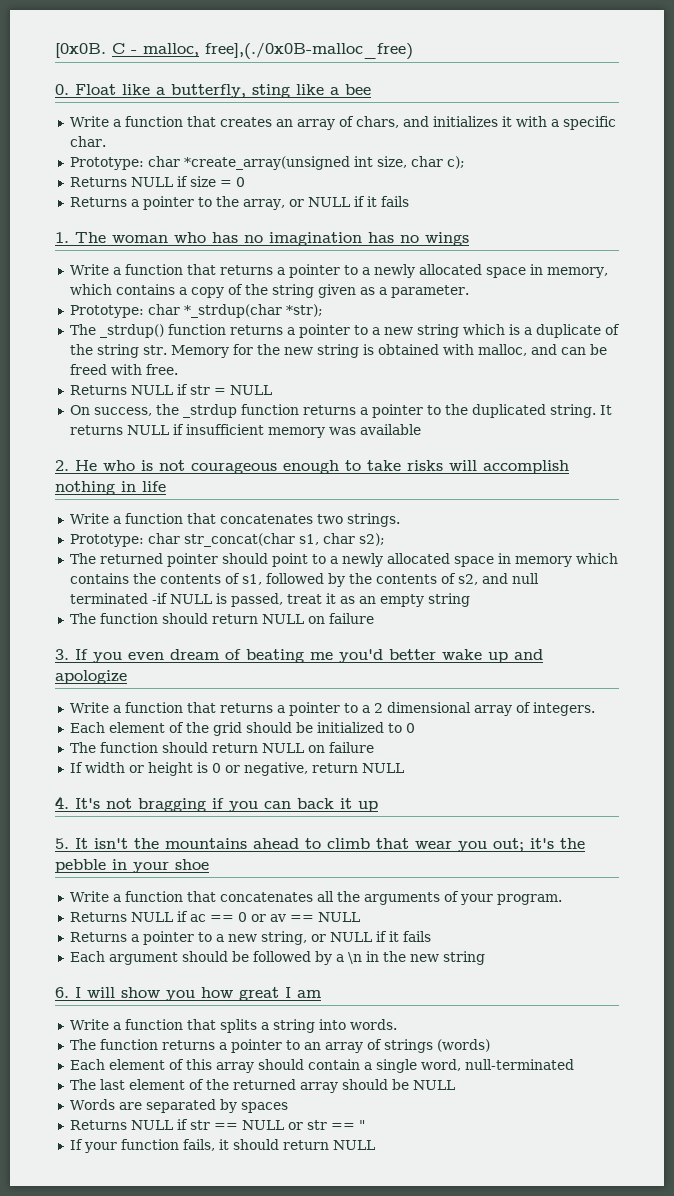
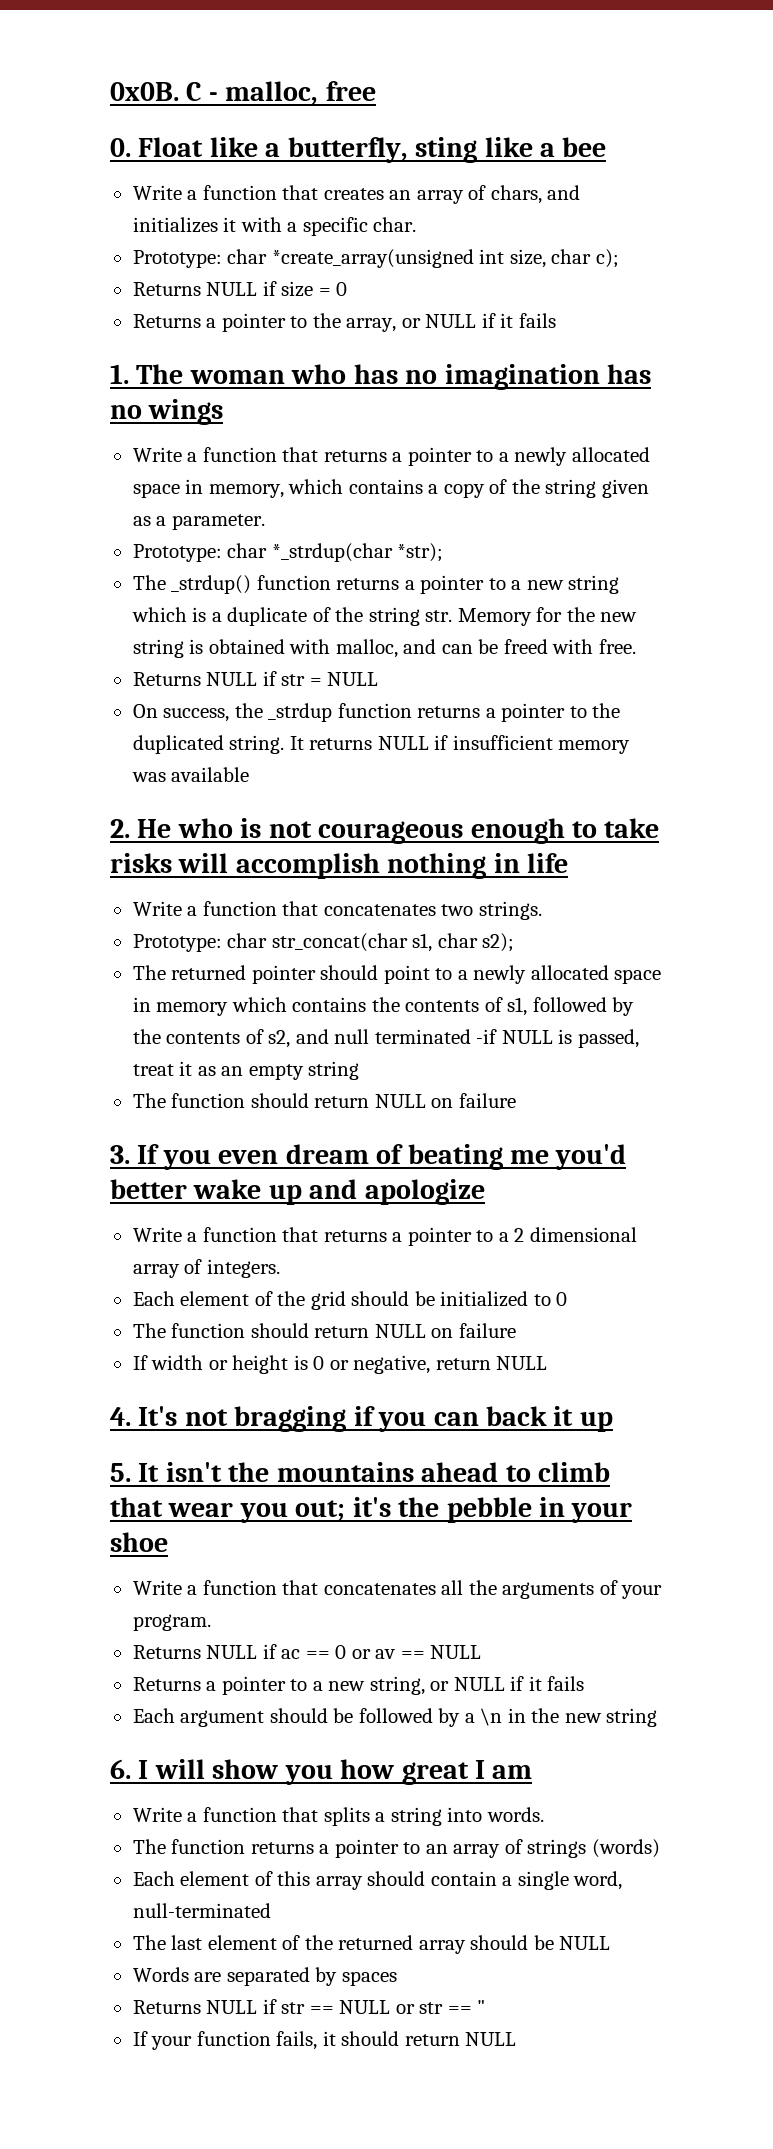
[55,43,106,58] [0x0B. -> [110,82,179,101] 0x0B.
[205,42,413,60] free],(./0x0B-malloc_free) -> [325,81,376,101] free

